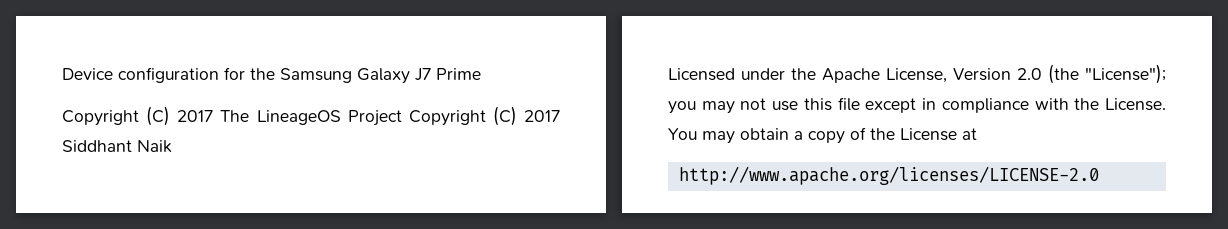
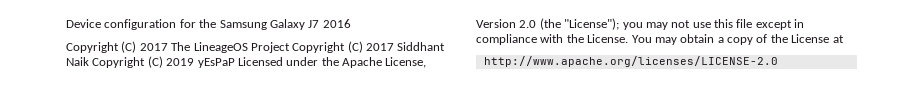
[436,68,481,80] Prime -> [322,19,351,28] 2016
(172, 146) // -> [92,56,235,68] Copyright (C) 2019 yEsPaP

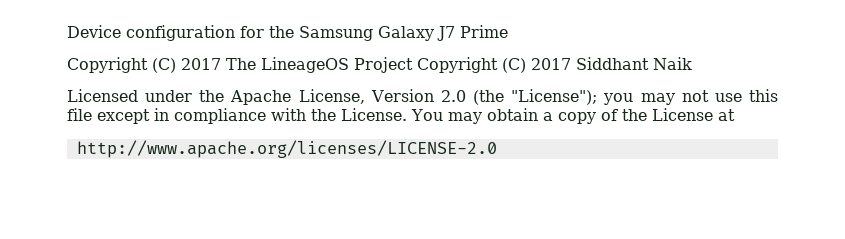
[322,19,351,28] 2016 -> [460,25,508,38] Prime
[92,56,235,68] Copyright (C) 2019 yEsPaP -> (692, 63) //

